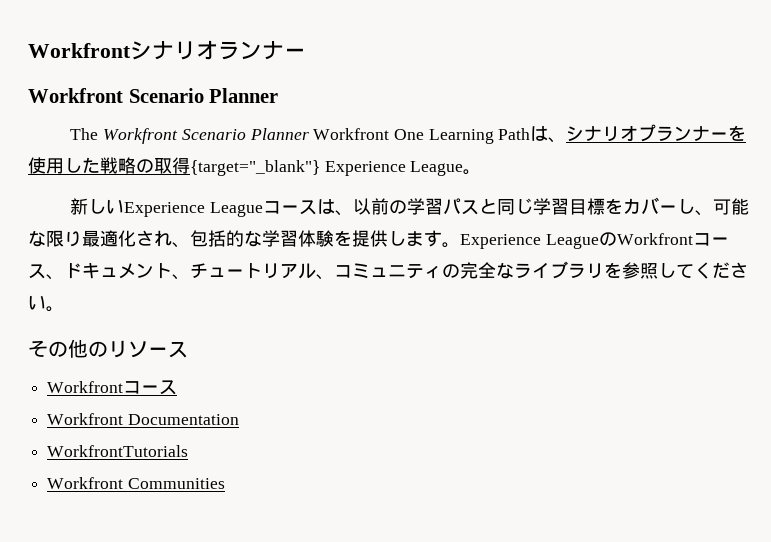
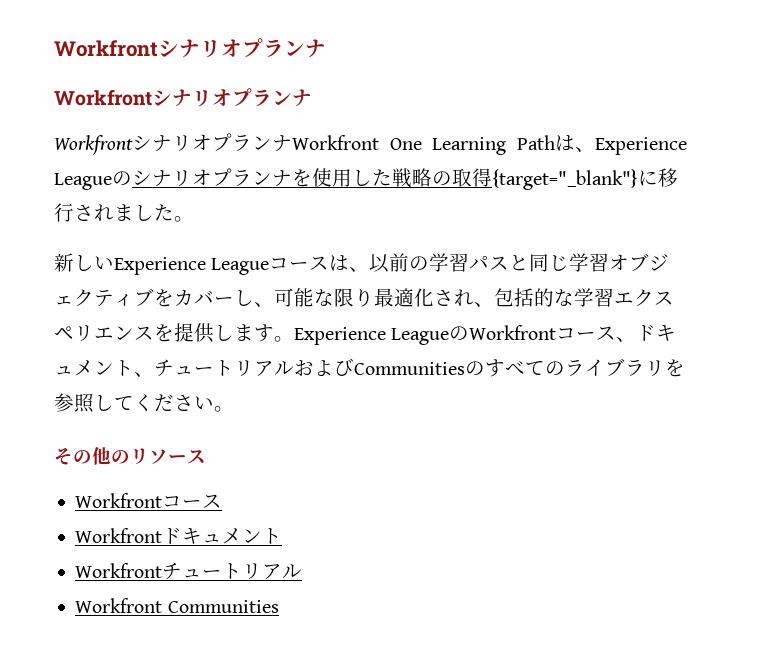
[28,40,306,60] [28,88,279,103] [70,124,729,144] Workfrontシナリオランナー // Workfront Scenario Planner // The Workfront Scenario Planner Workfront One Learning Pathは、シナリオプランナー -> [54,38,326,58] [54,88,312,107] [54,133,687,155] [54,168,292,190] Workfrontシナリオプランナ // Workfrontシナリオプランナ // WorkfrontシナリオプランナWorkfront One Learning Pathは、Experience Leagueのシナリオプランナ
[324,161,464,176] Experience League -> [638,168,678,187] [54,203,174,222] に移行されました
[569,198,606,215] 目標 -> [609,253,670,271] [54,288,154,307] オブジェクティブ
[298,230,334,247] 体験 -> [614,289,674,306] [54,325,154,341] エクスペリエンス
[316,262,514,280] 、コミュニティの完全な -> [294,358,565,377] およびCommunitiesのすべての
[127,414,239,425] [47,445,189,457] Documentation // WorkfrontTutorials -> [162,528,283,544] [75,562,303,580] ドキュメント // Workfrontチュートリアル

